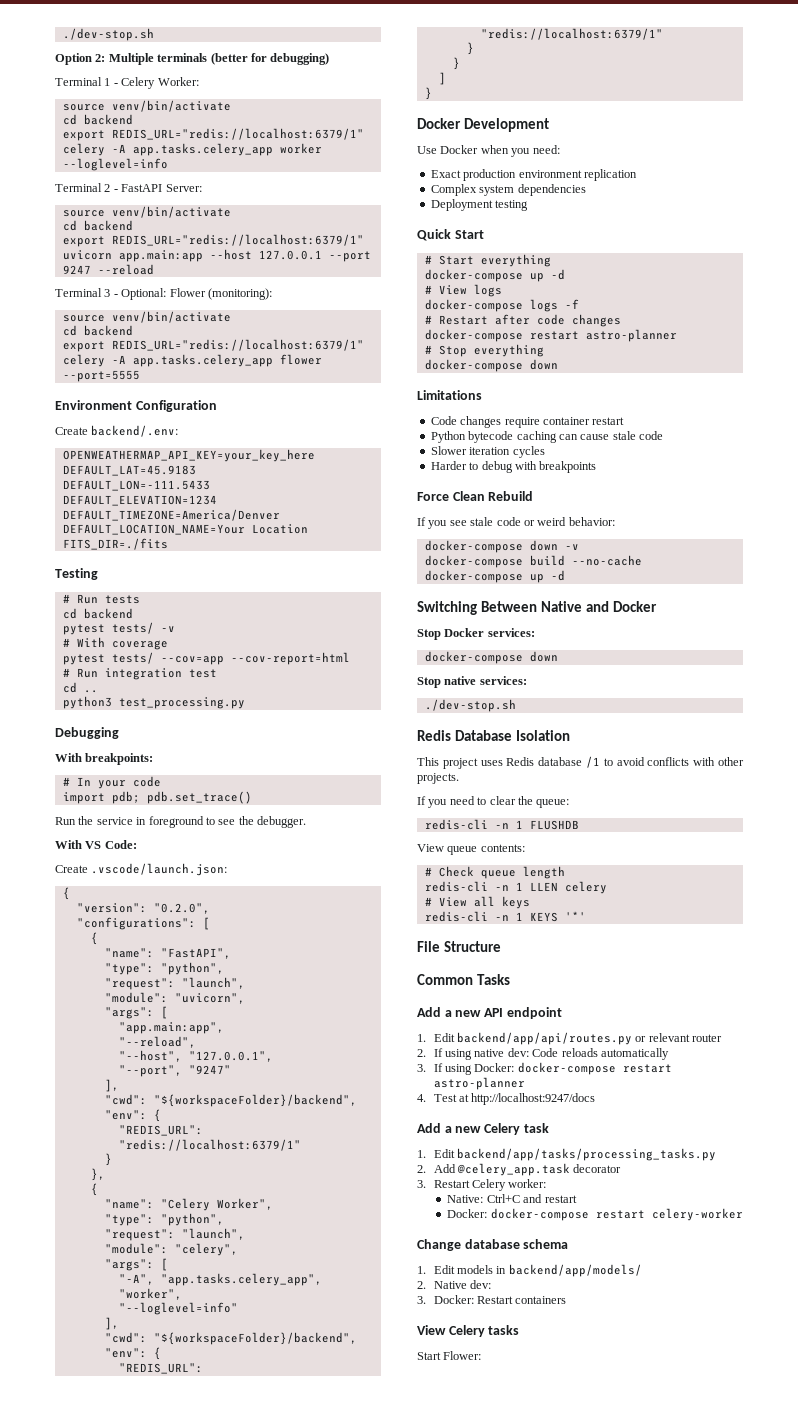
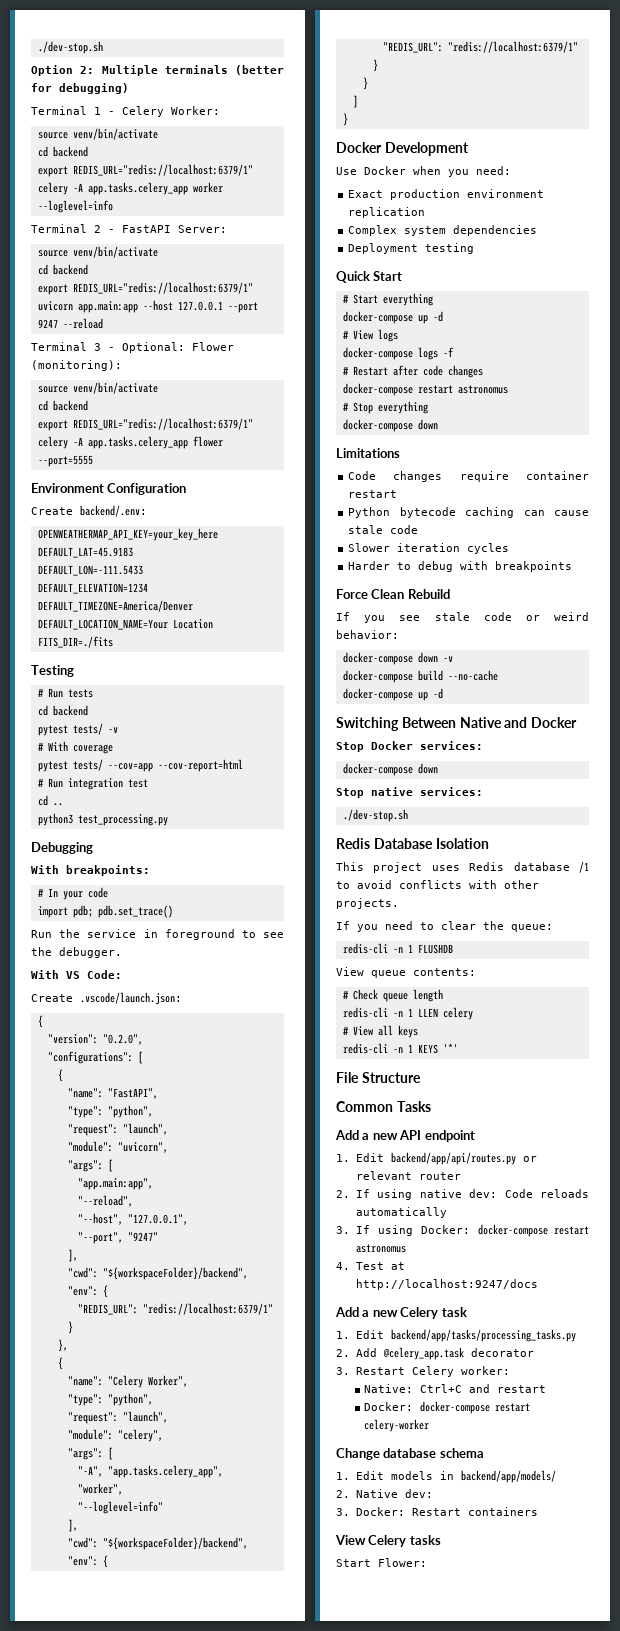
[585,329,677,342] astro-planner -> [457,385,508,394] astronomus
[433,1077,525,1090] astro-planner -> [355,1244,406,1253] astronomus

